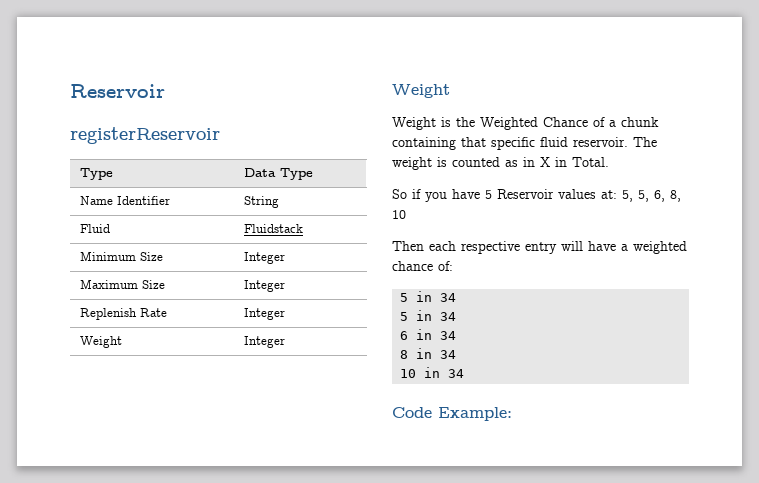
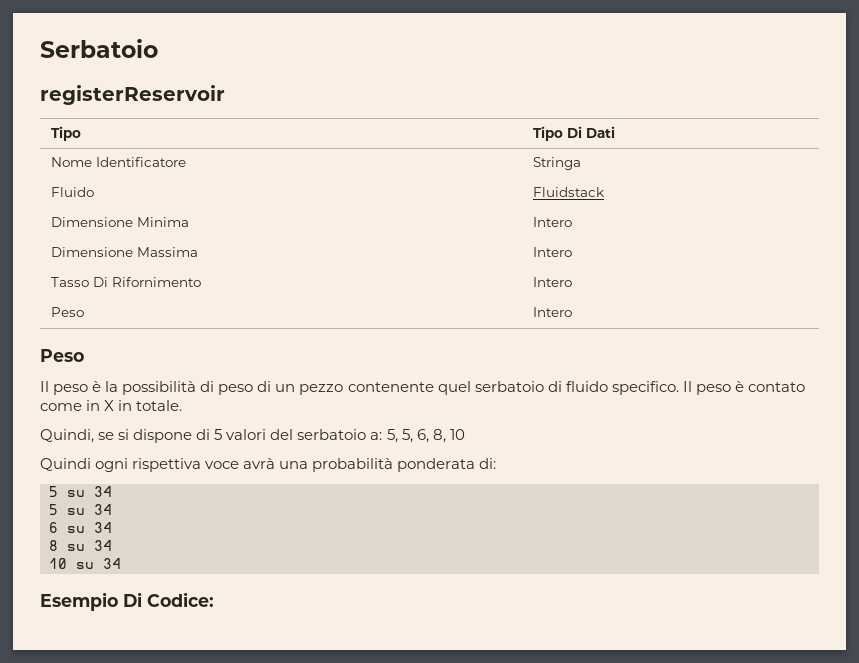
[70,84,165,98] Reservoir -> [40,39,158,58] Serbatoio
[80,168,114,180] [244,168,314,180] [80,196,171,205] [244,196,280,208] [80,224,111,233] [244,224,304,233] [80,251,164,261] [244,252,286,264] [80,279,166,289] [244,280,286,292] [80,308,168,320] [244,308,286,320] [80,336,123,348] [244,336,286,348] [392,84,450,98] [392,117,659,130] [392,137,657,150] [392,157,609,170] [392,189,617,202] Type | Data Type // Name Identifier | String // Fluid | Fluidstack // Minimum Size | Integer // Maximum Size | Integer // Replenish Rate | Integer // Weight | Integer // Weight // Weight is the Weighted Chance of a chunk containing that specific fluid reservoir. The weight is counted as in X in Total. // So if you have 5 Reservoir values at: -> [51,126,82,141] [533,126,616,141] [51,157,187,167] [533,157,582,170] [51,187,95,197] [533,187,605,197] [51,217,190,227] [533,217,573,227] [51,247,199,257] [533,247,573,257] [51,277,202,287] [533,277,573,287] [51,307,85,317] [533,307,573,317] [40,349,84,362] [40,381,805,395] [40,400,183,411] [40,429,383,443] Tipo | Tipo Di Dati // Nome Identificatore | Stringa // Fluido | Fluidstack // Dimensione Minima | Intero // Dimensione Massima | Intero // Tasso Di Rifornimento | Intero // Peso | Intero // Peso // Il peso è la possibilità di peso di un pezzo contenente quel serbatoio di fluido specifico. Il peso è contato come in X in totale. // Quindi, se si dispone di 5 valori del serbatoio a:
[392,241,687,254] [392,261,453,271] [400,291,433,302] Then each respective entry will have a weighted chance of: // 5 in -> [40,458,497,472] [49,486,85,497] Quindi ogni rispettiva voce avrà una probabilità ponderata di: // 5 su
[416,310,433,321] in -> [67,508,85,515] su
[416,329,433,340] in -> [67,526,85,533] su
[416,348,433,359] in -> [67,544,85,551] su
[424,367,465,378] [392,407,512,421] in 34 // Code Example: -> [76,558,121,569] [40,592,214,611] su 34 // Esempio Di Codice:

